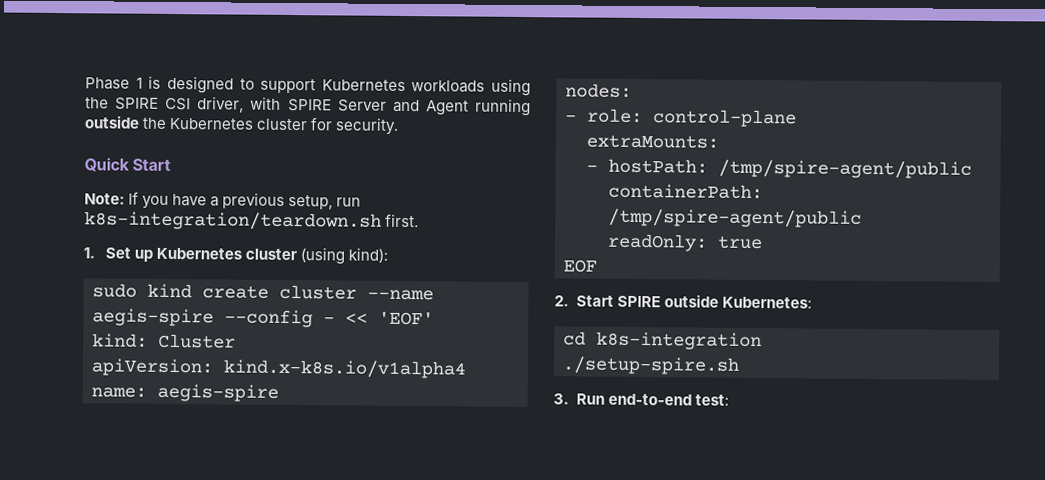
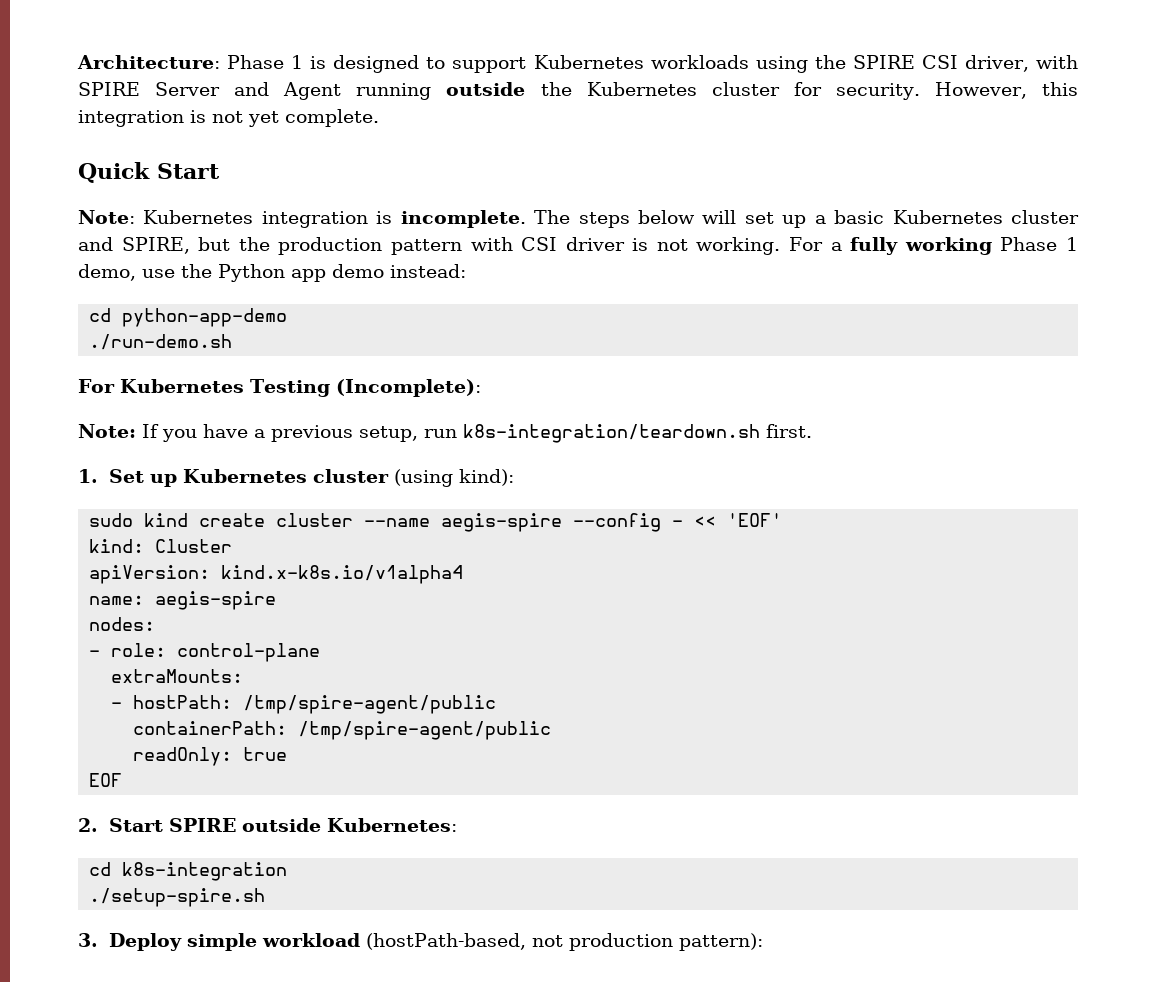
(85, 83) none -> [77,55,220,69] Architecture:
[84,157,172,172] // Quick Start -> [934,82,1078,99] [78,109,379,127] [78,162,220,183] [78,210,1080,228] [78,237,1079,255] [78,264,466,282] [89,308,288,327] [89,334,233,350] [78,379,481,397] However, this integration is not yet complete. // Quick Start // Note: Kubernetes integration is incomplete. The steps below will set up a basic Kubernetes cluster and SPIRE, but the production pattern with CSI driver is not working. For a fully working Phase 1 demo, use the Python app demo instead: // cd python-app-demo // ./run-demo.sh // For Kubernetes Testing (Incomplete):
[575,393,729,406] Run end-to-end test: -> [109,933,764,951] Deploy simple workload (hostPath-based, not production pattern):

